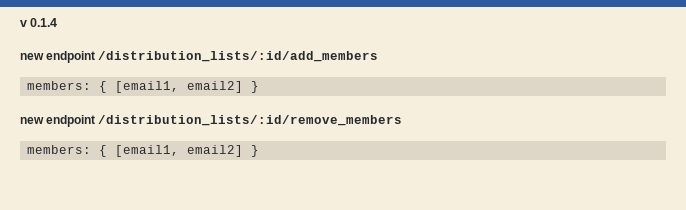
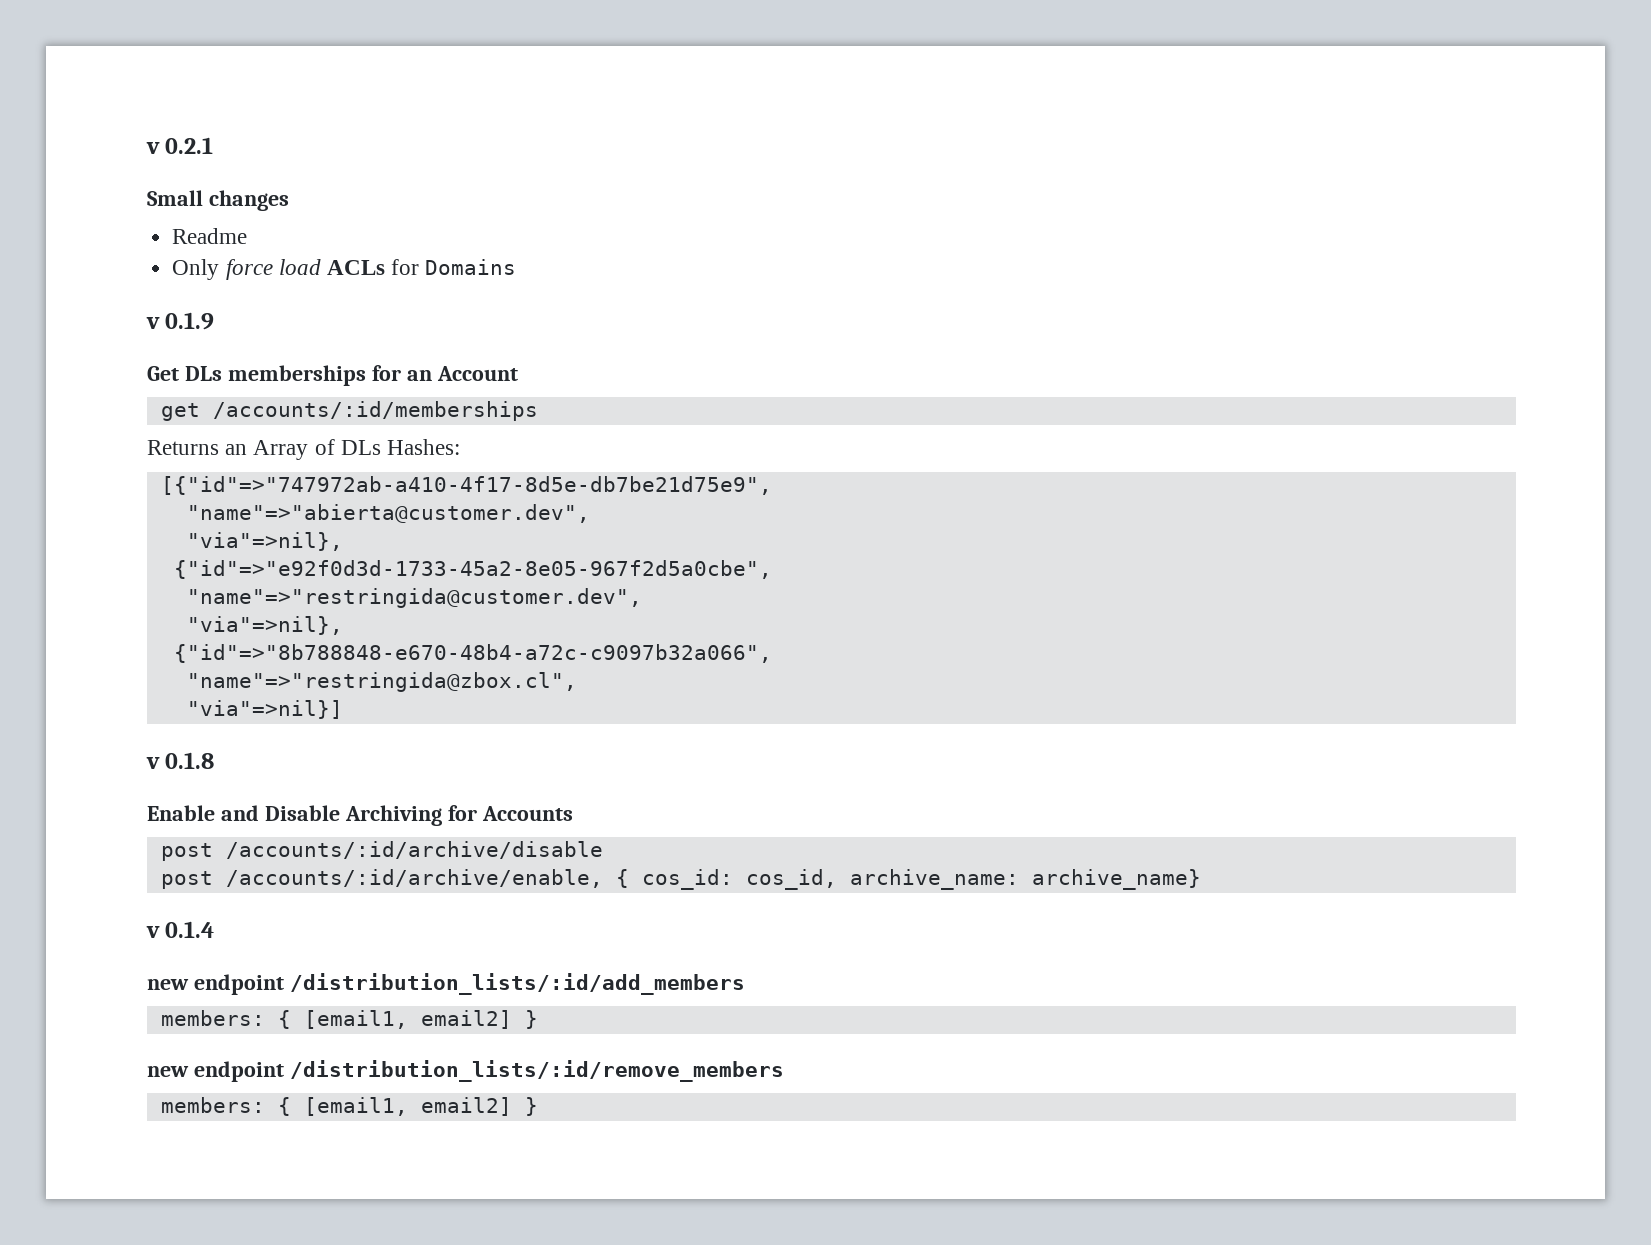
[20,20,27,27] v -> [146,137,214,154] [147,190,289,211] [172,228,248,244] [172,259,517,280] [146,312,215,330] [147,365,518,386] [160,401,538,421] [147,439,461,460] [160,476,772,495] [186,504,590,523] [186,532,343,551] [173,560,772,579] [186,588,642,608] [186,616,343,635] [173,644,772,663] [186,672,577,692] [186,700,343,719] [146,752,215,769] [147,805,573,826] [160,841,603,861] [160,869,1201,890] [146,926,160,938] v 0.2.1 // Small changes // Readme // Only force load ACLs for Domains // v 0.1.9 // Get DLs memberships for an Account // get /accounts/:id/memberships // Returns an Array of DLs Hashes: // [{"id"=>"747972ab-a410-4f17-8d5e-db7be21d75e9", // "name"=>"abierta@customer.dev", // "via"=>nil}, // {"id"=>"e92f0d3d-1733-45a2-8e05-967f2d5a0cbe", // "name"=>"restringida@customer.dev", // "via"=>nil}, // {"id"=>"8b788848-e670-48b4-a72c-c9097b32a066", // "name"=>"restringida@zbox.cl", // "via"=>nil}] // v 0.1.8 // Enable and Disable Archiving for Accounts // post /accounts/:id/archive/disable // post /accounts/:id/archive/enable, { cos_id: cos_id, archive_name: archive_name} // v

